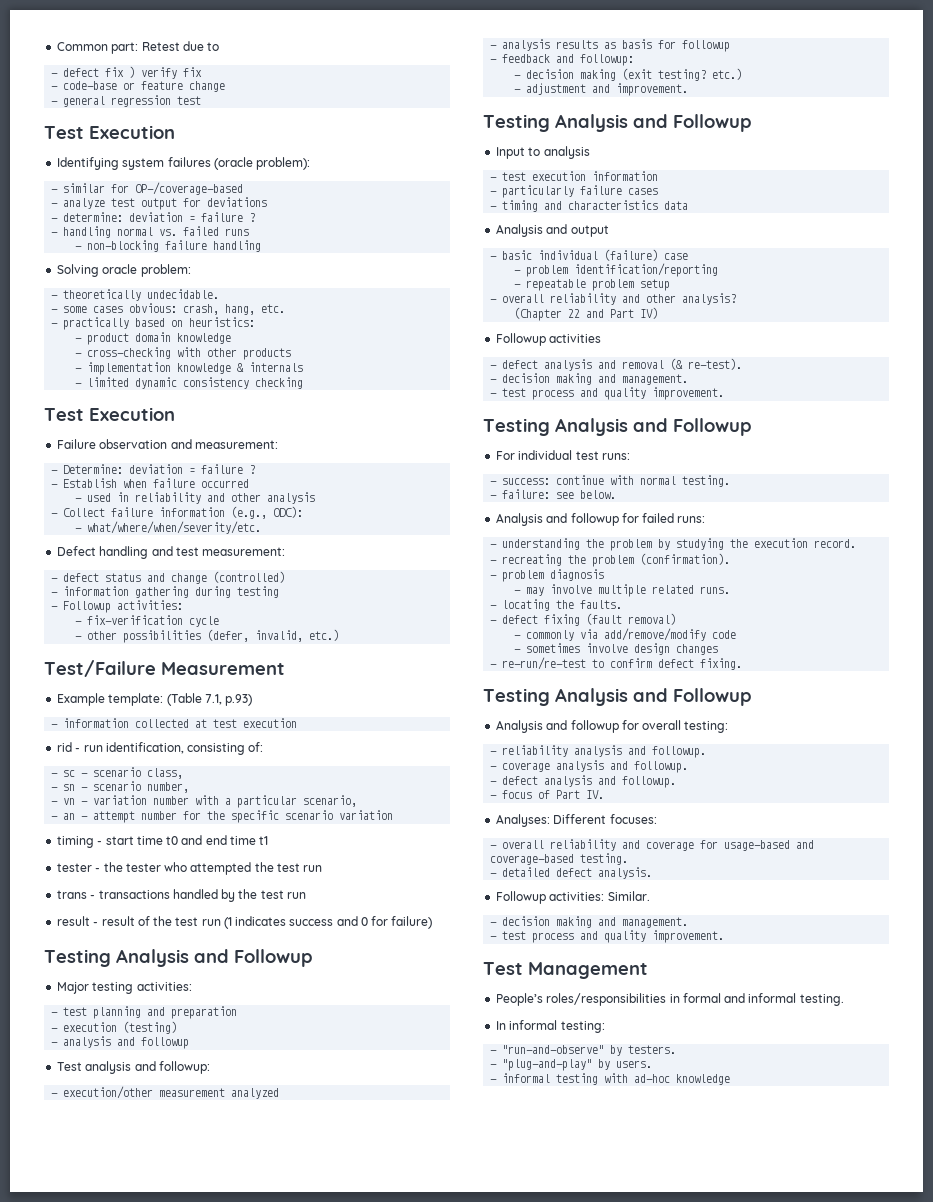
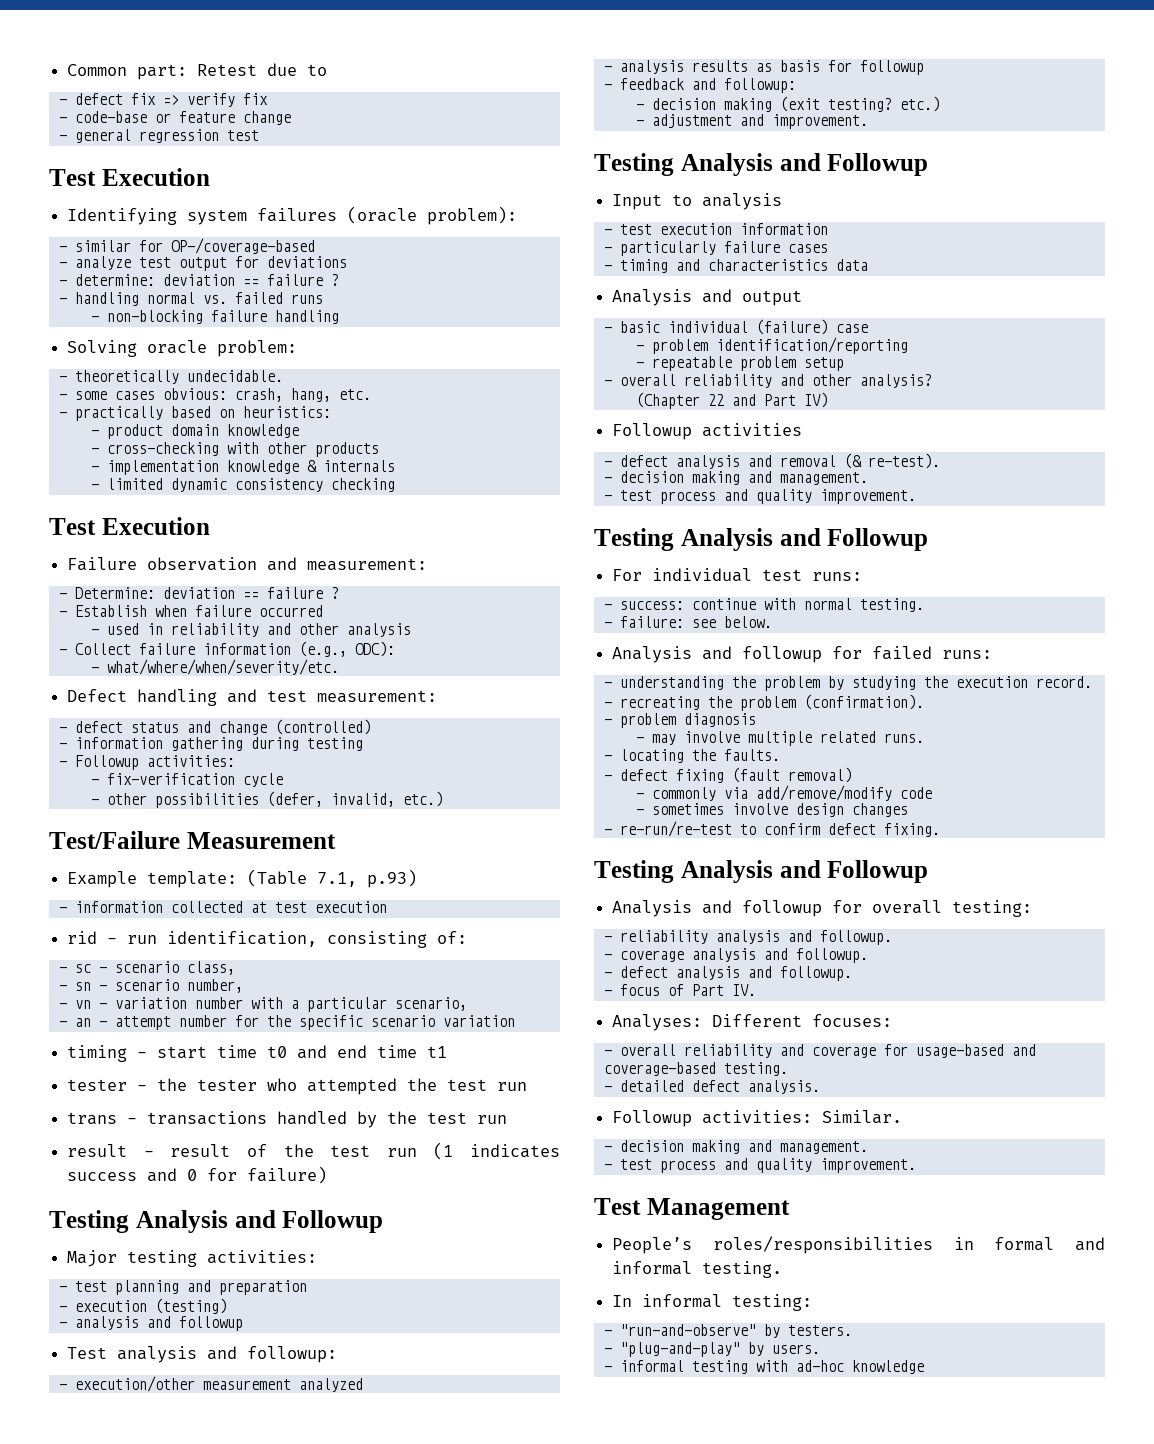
[129,66,136,78] ) -> [162,95,179,105] =>
[189,216,196,222] = -> [242,279,259,286] ==
[189,468,196,474] = -> [242,592,259,599] ==

